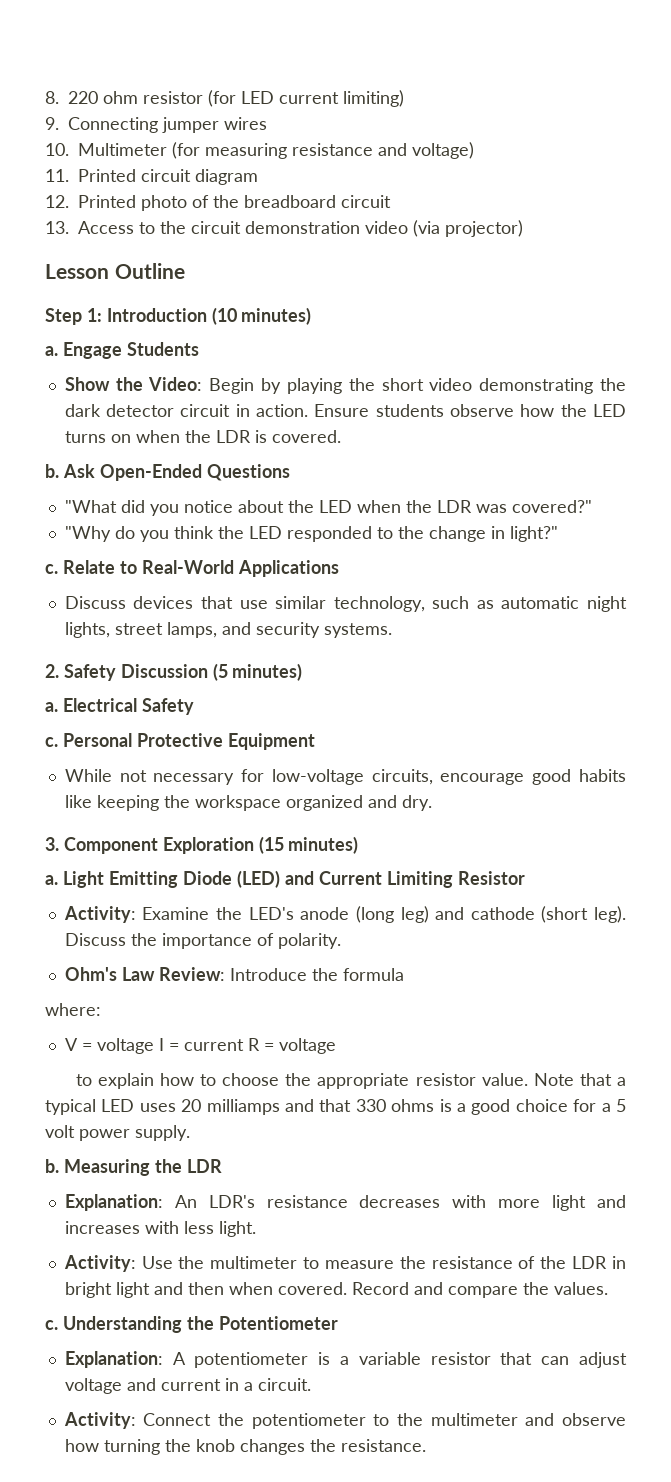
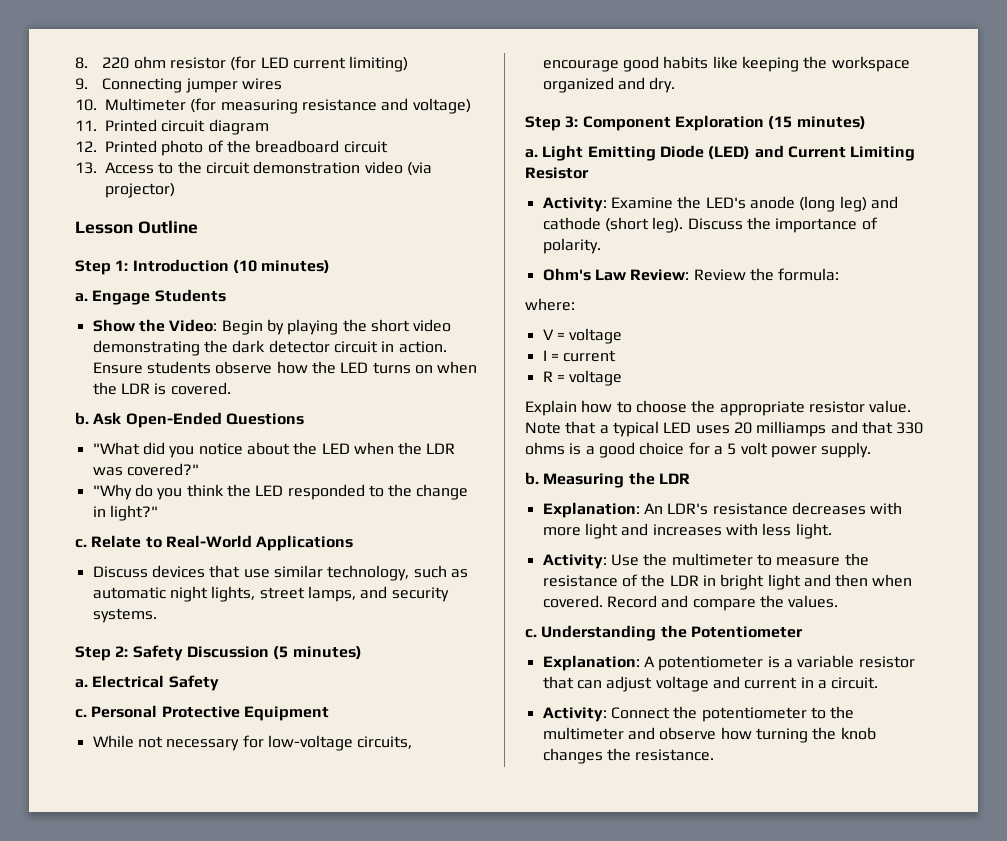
[45,664,59,678] 2. -> [75,646,129,661] Step 2:
[45,837,59,851] 3. -> [525,116,579,131] Step 3:
[229,968,404,981] Introduce the formula -> [693,268,840,281] Review the formula:
(154, 1046) none -> (623, 336) //
(244, 1045) none -> (617, 356) //
[75,1073,154,1089] to explain -> [525,400,577,416] Explain

